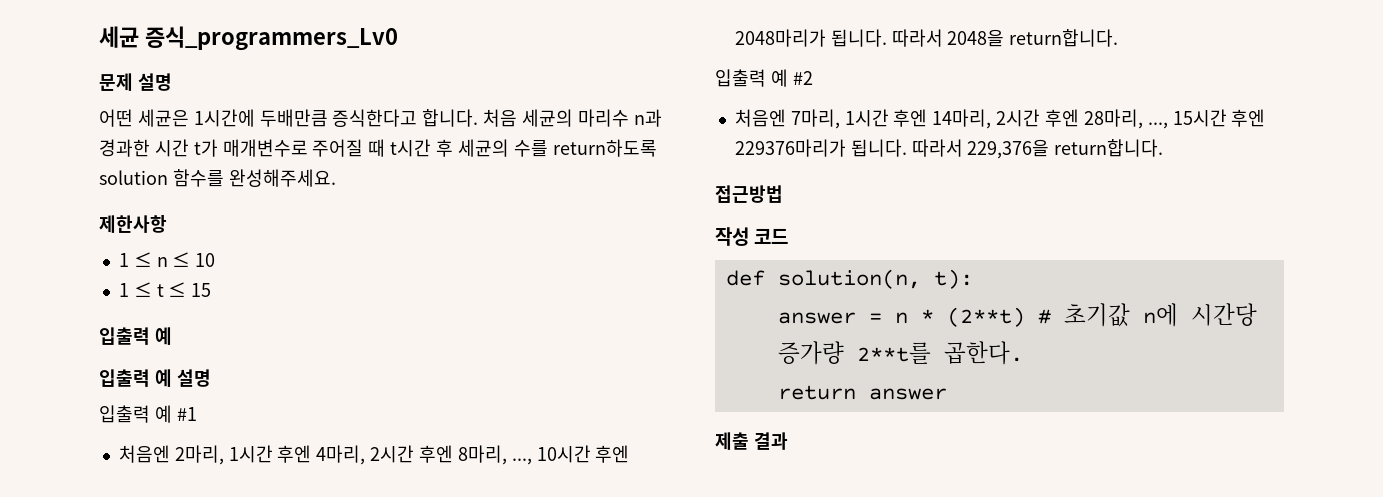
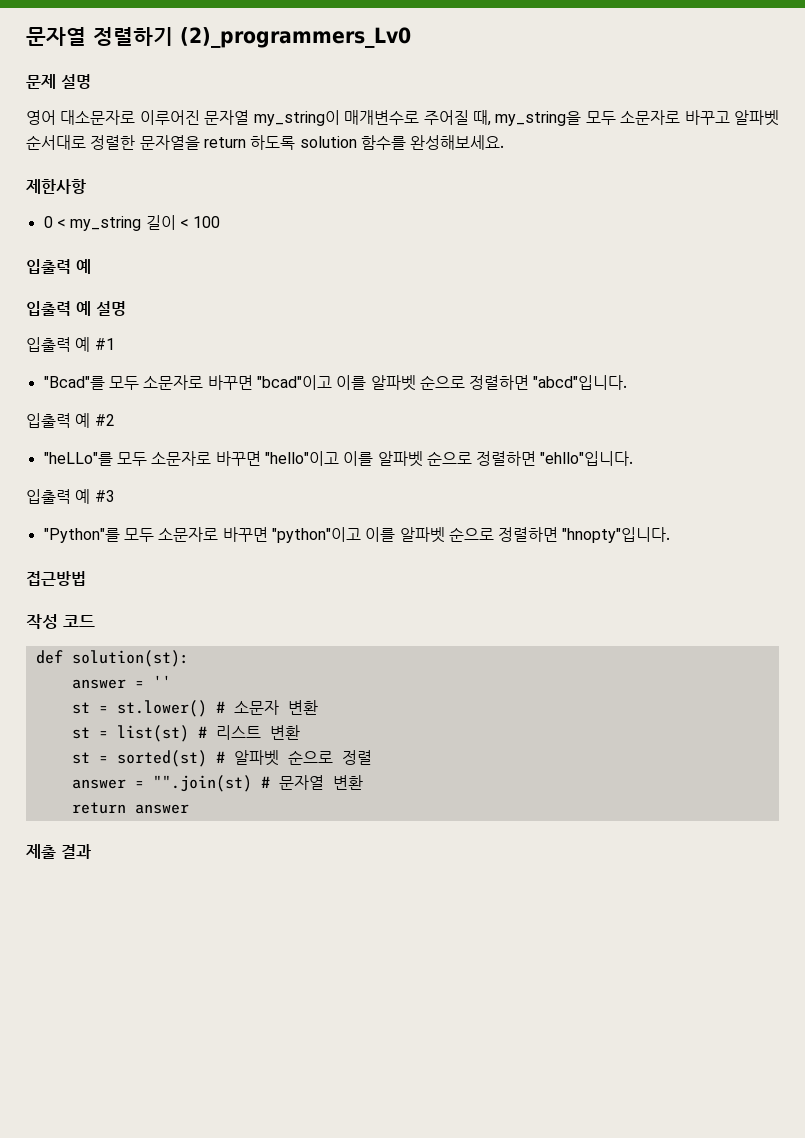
[99,26,398,51] 세균 증식_programmers_Lv0 -> [26,27,411,48] 문자열 정렬하기 (2)_programmers_Lv0
[99,109,662,127] [99,139,657,157] 어떤 세균은 1시간에 두배만큼 증식한다고 합니다. 처음 세균의 마리수 n과 경과한 시간 t가 매개변수로 주어질 때 t시간 후 세균의 수를 return하도록 -> [26,110,779,126] [26,135,296,150] 영어 대소문자로 이루어진 문자열 my_string이 매개변수로 주어질 때, my_string을 모두 소문자로 바꾸고 알파벳 순서대로 정렬한 문자열을 return 하도록
[228,169,336,187] 완성해주세요. -> [410,135,505,150] 완성해보세요.
[118,252,216,267] [118,282,212,297] 1 ≤ n ≤ 10 // 1 ≤ t ≤ 15 -> [43,215,221,231] 0 < my_string 길이 < 100
[118,445,630,465] [734,29,1119,47] [715,69,813,87] [734,109,1266,129] [734,139,1164,159] 처음엔 2마리, 1시간 후엔 4마리, 2시간 후엔 8마리, ..., 10시간 후엔 2048마리가 됩니다. 따라서 2048을 return합니다. // 입출력 예 #2 // 처음엔 7마리, 1시간 후엔 14마리, 2시간 후엔 28마리, ..., 15시간 후엔 229376마리가 됩니다. 따라서 229,376을 return합니다. -> [43,375,628,391] [26,413,115,428] [43,451,634,467] [26,489,115,504] [43,527,671,543] "Bcad"를 모두 소문자로 바꾸면 "bcad"이고 이를 알파벳 순으로 정렬하면 "abcd"입니다. // 입출력 예 #2 // "heLLo"를 모두 소문자로 바꾸면 "hello"이고 이를 알파벳 순으로 정렬하면 "ehllo"입니다. // 입출력 예 #3 // "Python"를 모두 소문자로 바꾸면 "python"이고 이를 알파벳 순으로 정렬하면 "hnopty"입니다.
[777,269,973,289] [777,303,1257,327] [777,341,1023,365] solution(n, t): // answer = n * (2**t) # 초기값 n에 시간당 증가량 2**t를 곱한다. -> [71,650,189,667] [71,675,171,689] [71,700,318,717] [71,725,300,742] [71,750,372,767] [71,775,363,792] solution(st): // answer = '' // st = st.lower() # 소문자 변환 // st = list(st) # 리스트 변환 // st = sorted(st) # 알파벳 순으로 정렬 // answer = "".join(st) # 문자열 변환

